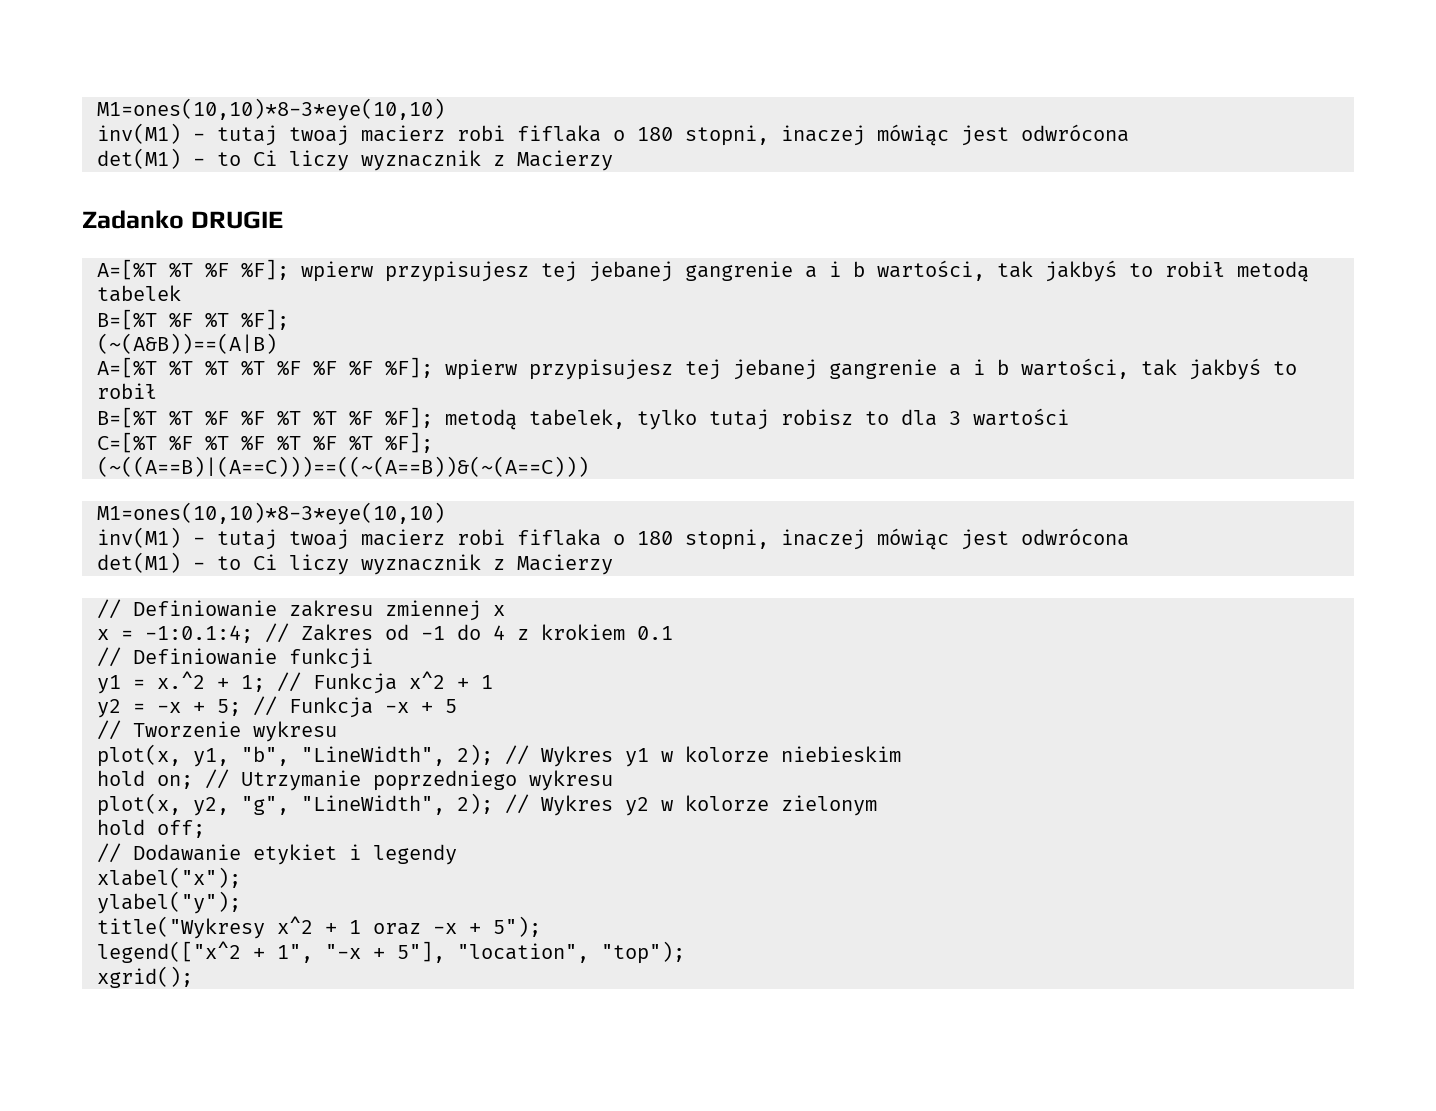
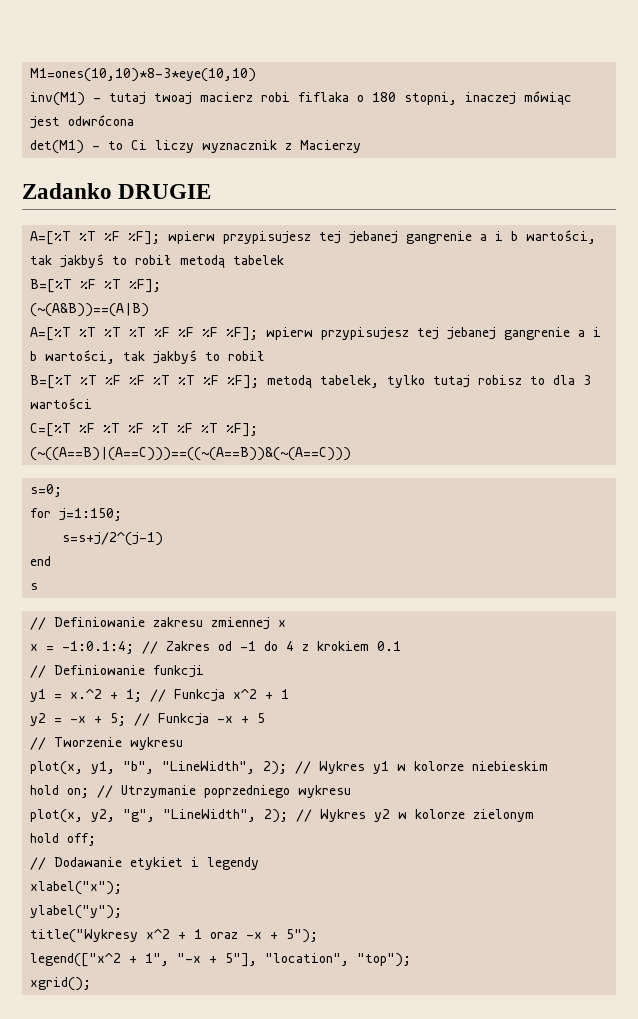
[96,502,445,525] [96,527,1129,550] [96,552,613,575] M1=ones(10,10)*8-3*eye(10,10) // inv(M1) - tutaj twoaj macierz robi fiflaka o 180 stopni, inaczej mówiąc jest odwrócona // det(M1) - to Ci liczy wyznacznik z Macierzy -> [30,484,63,497] [30,508,123,521] [62,532,164,546] [30,556,52,566] [30,583,39,590] s=0; // for j=1:150; // s=s+j/2^(j-1) // end // s

